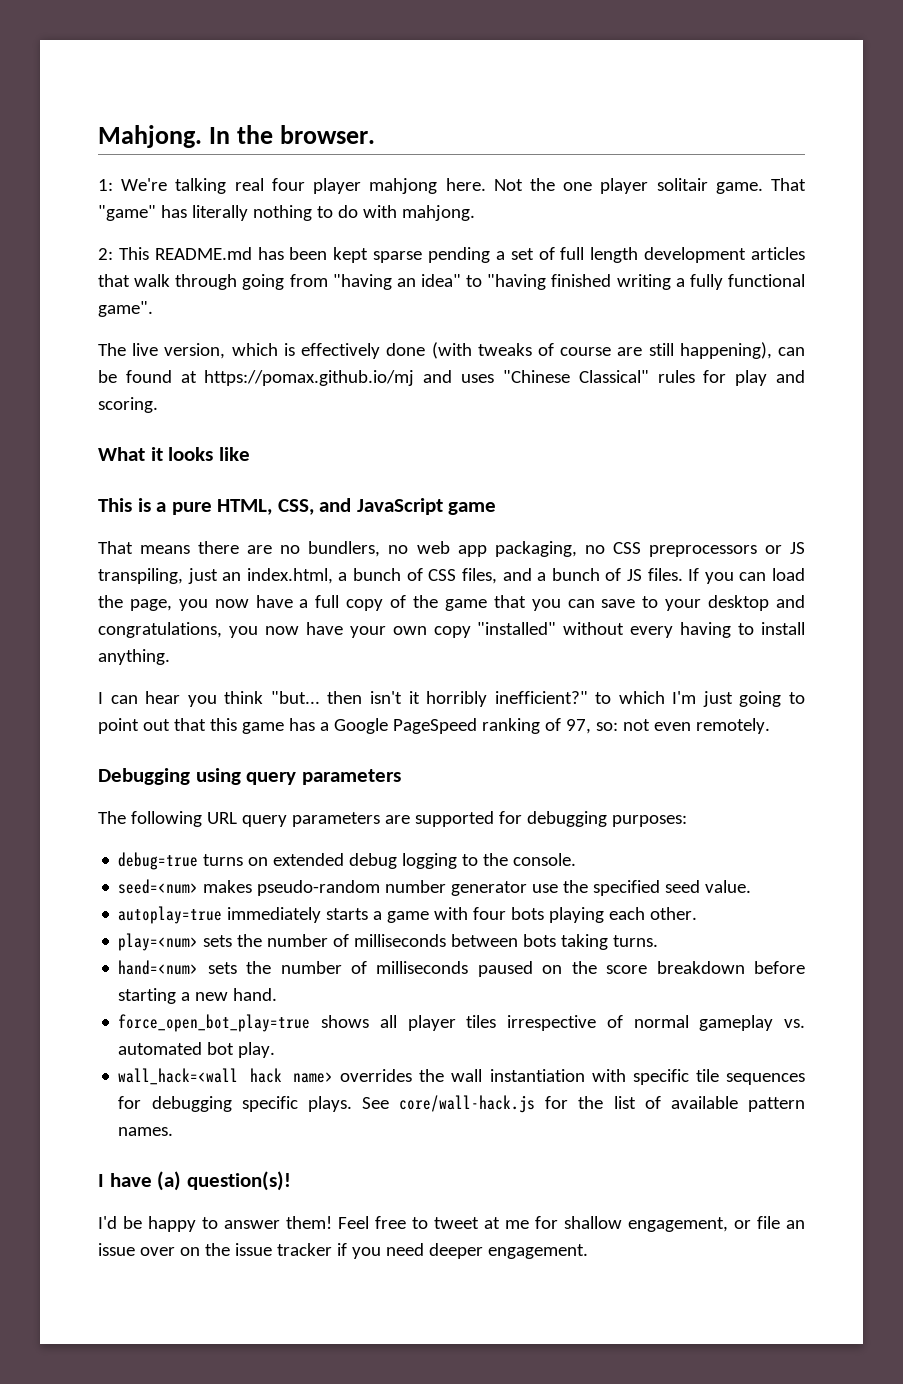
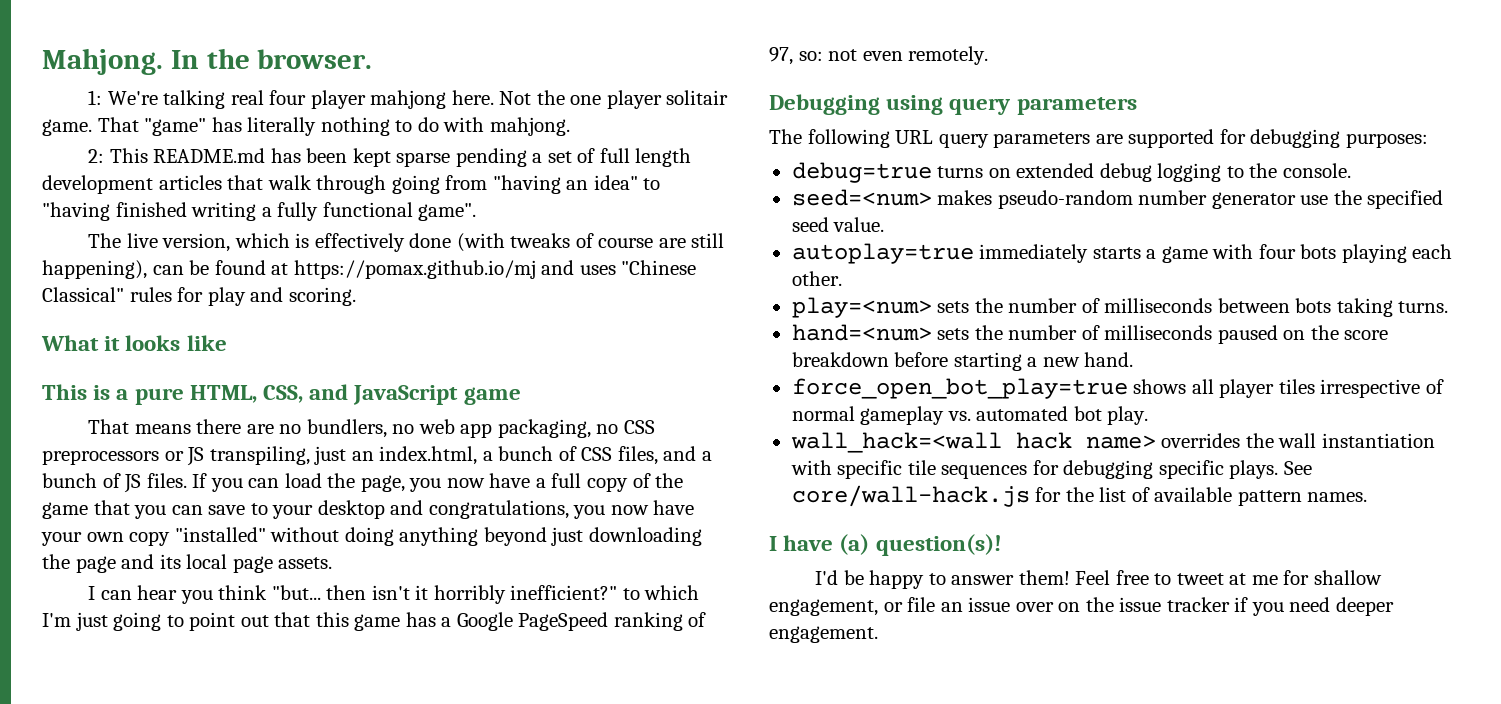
[630,622,805,638] [98,649,170,665] every having to install anything. -> [344,527,702,546] [42,554,333,573] doing anything beyond just downloading the page and its local page assets.

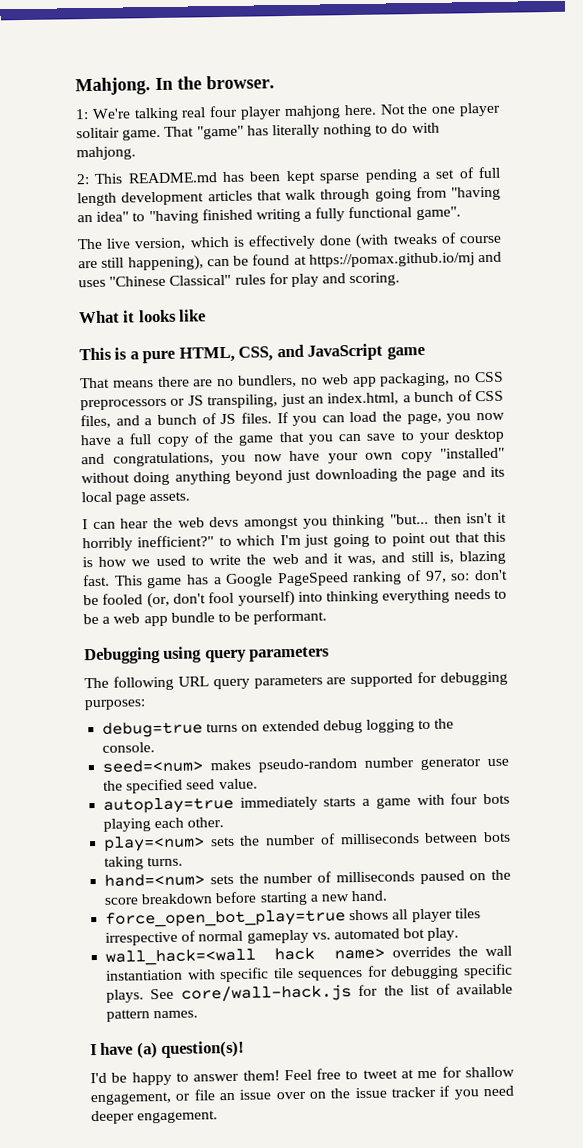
[180,585,268,604] you think -> [153,514,386,530] the web devs amongst you thinking
(349, 619) none -> [82,550,507,568] [82,574,143,587] is how we used to write the web and it was, and still is, blazing fast. This
[828,46,989,65] not even remotely. -> [473,569,508,581] [83,588,508,609] [83,609,328,627] don't be fooled (or, don't fool yourself) into thinking everything needs to be a web app bundle to be performant.

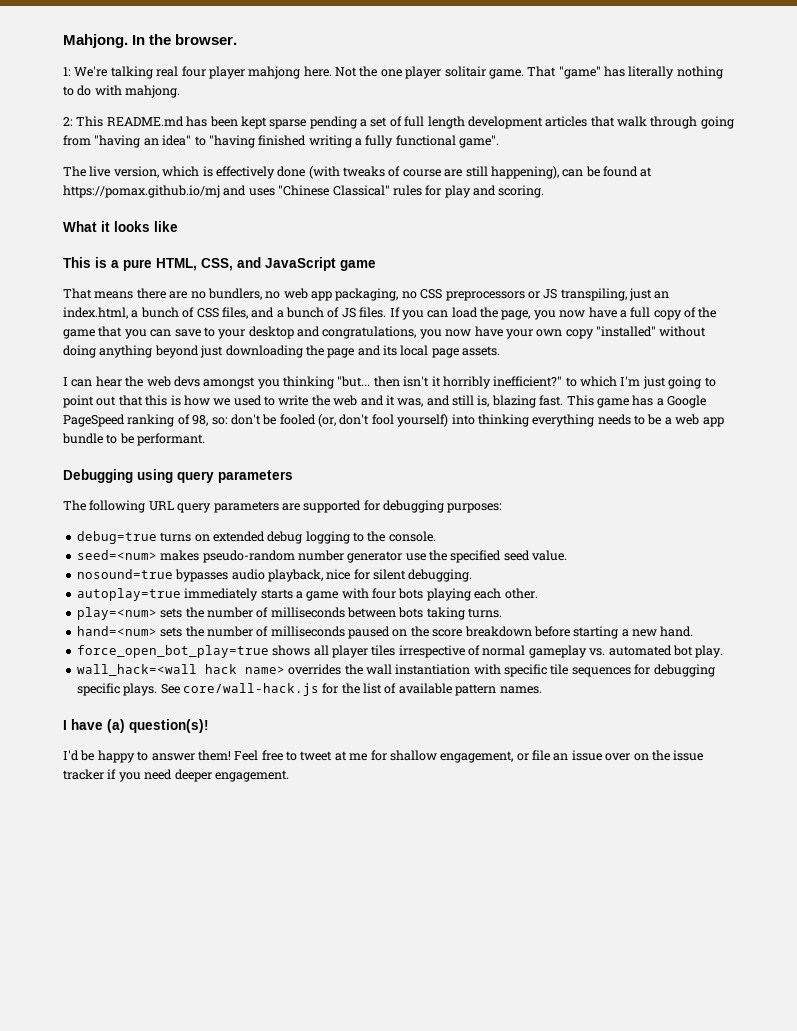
[424,570,447,583] 97, -> [192,415,209,426] 98,
(258, 784) none -> [76,569,473,582] // nosound=true bypasses audio playback, nice for silent debugging.

